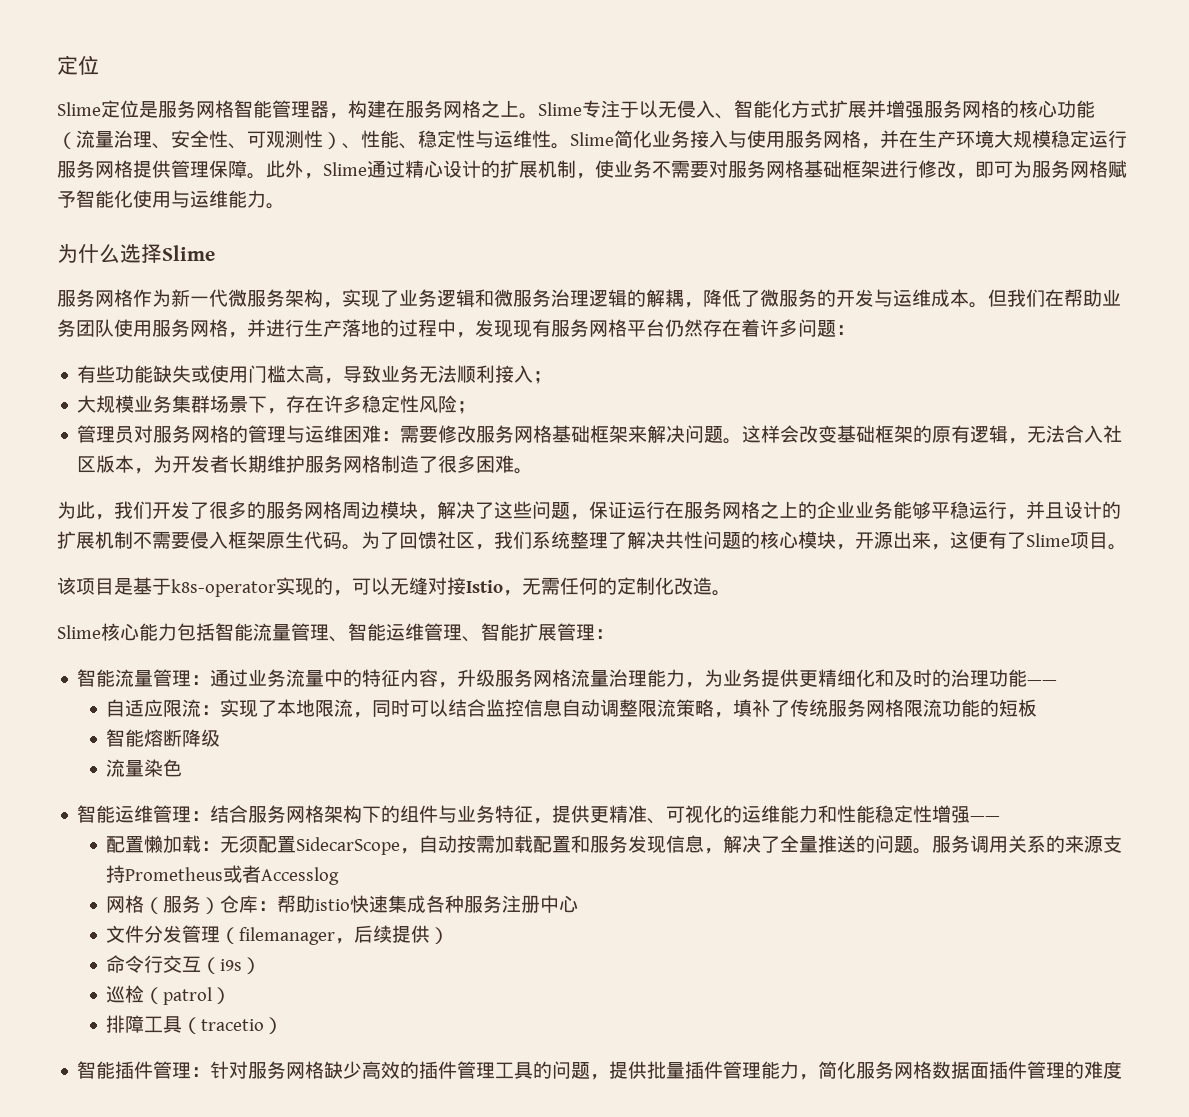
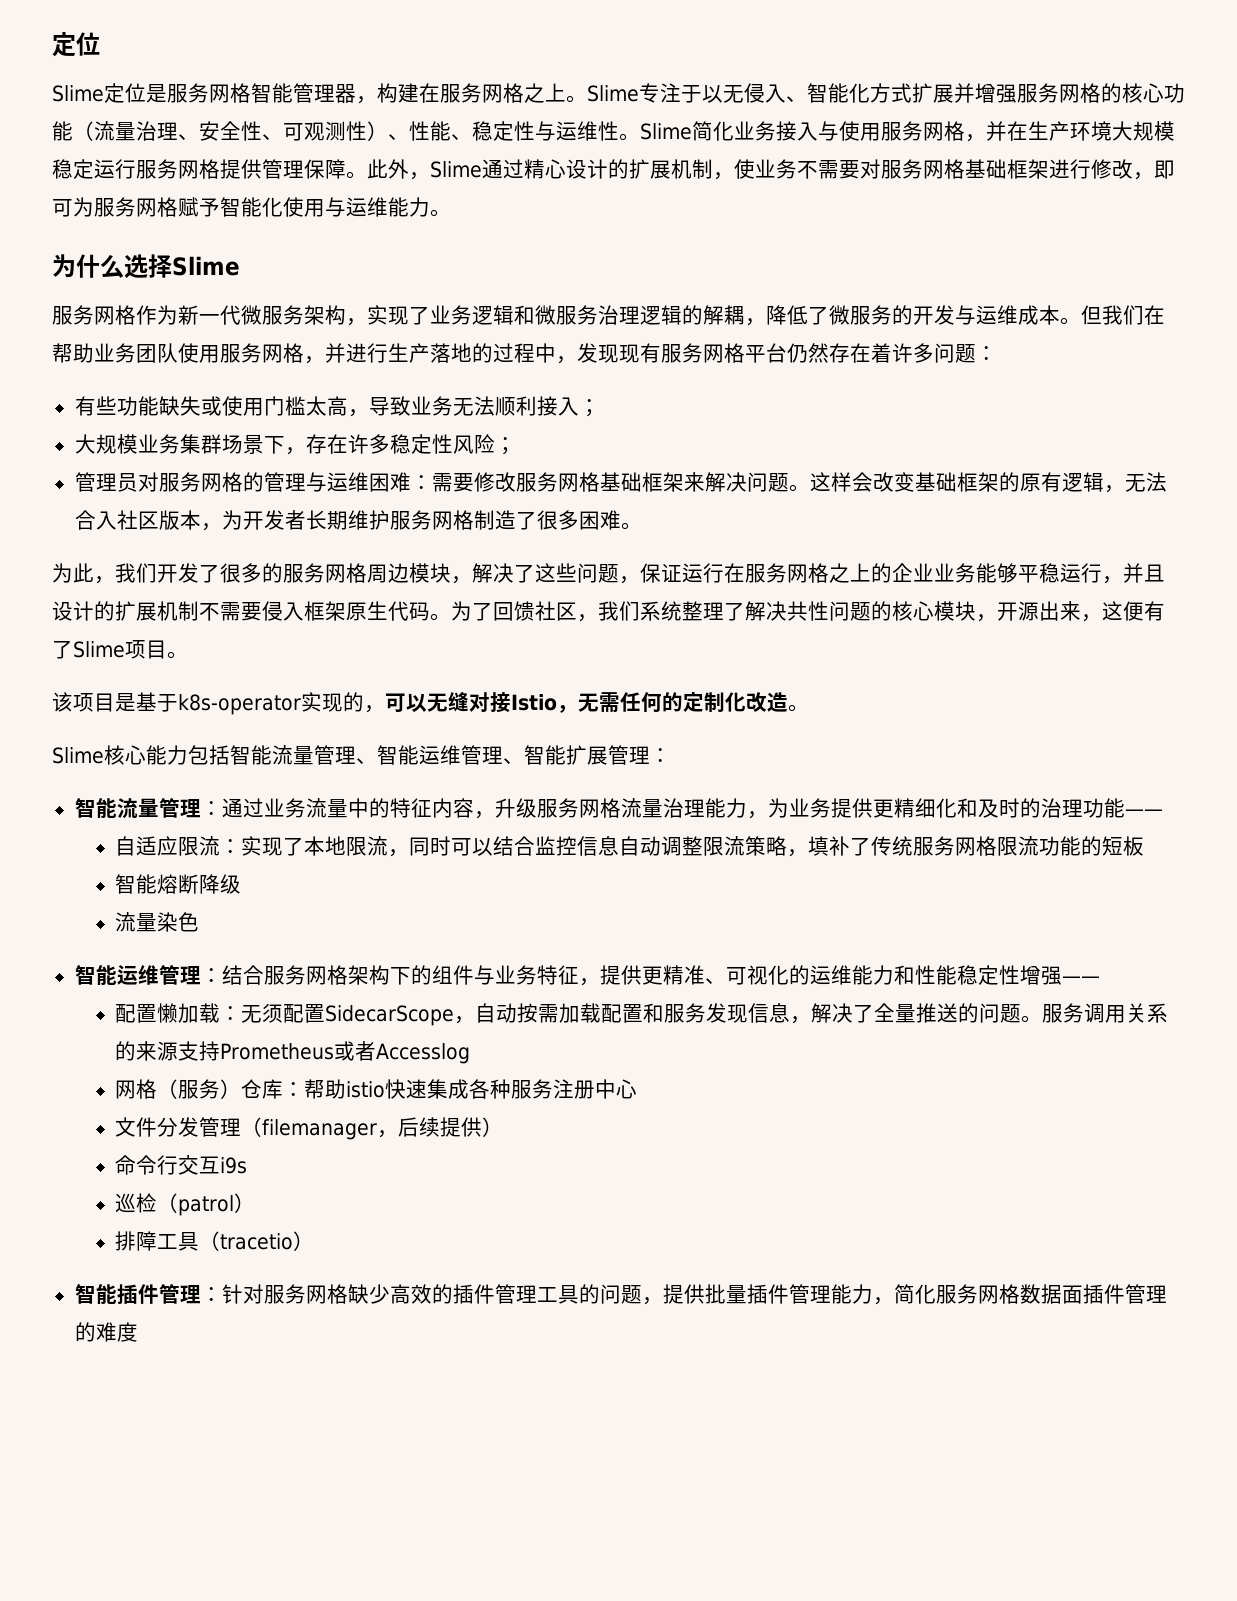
[201,957,221,974] （ -> (221, 1165) none
[242,957,262,974] ） -> (248, 1165) none

